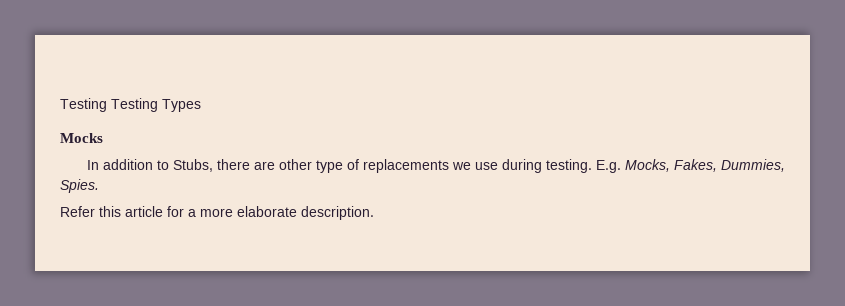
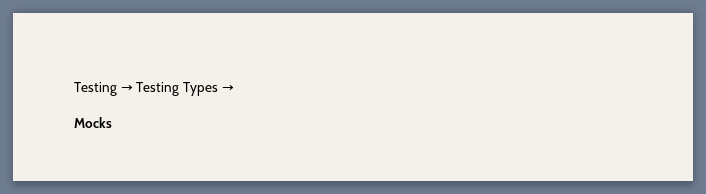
[60,98,107,112] Testing -> [74,82,133,96] Testing →
(201, 105) none -> [221,85,234,92] →
[86,159,785,173] [60,179,99,193] [60,206,374,220] // In addition to Stubs, there are other type of replacements we use during testing. E.g. Mocks, Fakes, Dummies, Spies. // Refer this article for a more elaborate description. -> (112, 122) none

